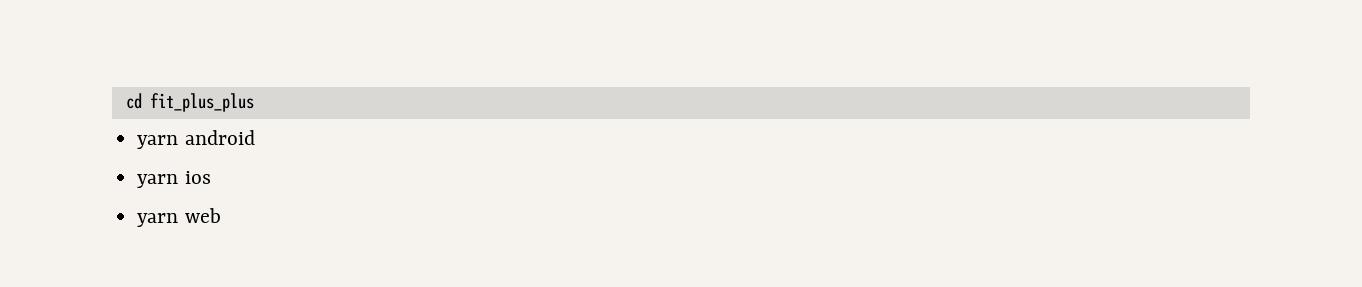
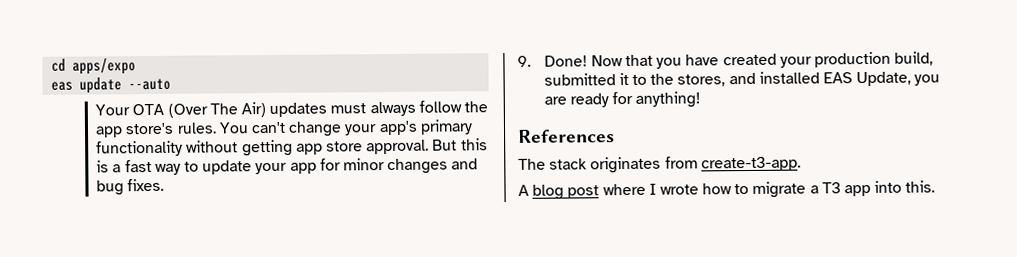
[149,93,254,112] [137,130,255,149] [137,171,211,188] [137,208,221,227] fit_plus_plus // yarn android // yarn ios // yarn web -> [72,58,137,75] [51,77,172,94] [95,100,488,118] [95,119,473,138] [96,138,488,157] [96,158,479,175] [96,178,165,196] [517,51,934,69] [543,71,941,87] [543,91,702,108] [518,129,615,143] [518,156,801,174] [518,180,936,200] apps/expo // eas update --auto // Your OTA (Over The Air) updates must always follow the app store's rules. You can't change your app's primary functionality without getting app store approval. But this is a fast way to update your app for minor changes and bug fixes. // 9. Done! Now that you have created your production build, submitted it to the stores, and installed EAS Update, you are ready for anything! // References // The stack originates from create-t3-app. // A blog post where I wrote how to migrate a T3 app into this.

